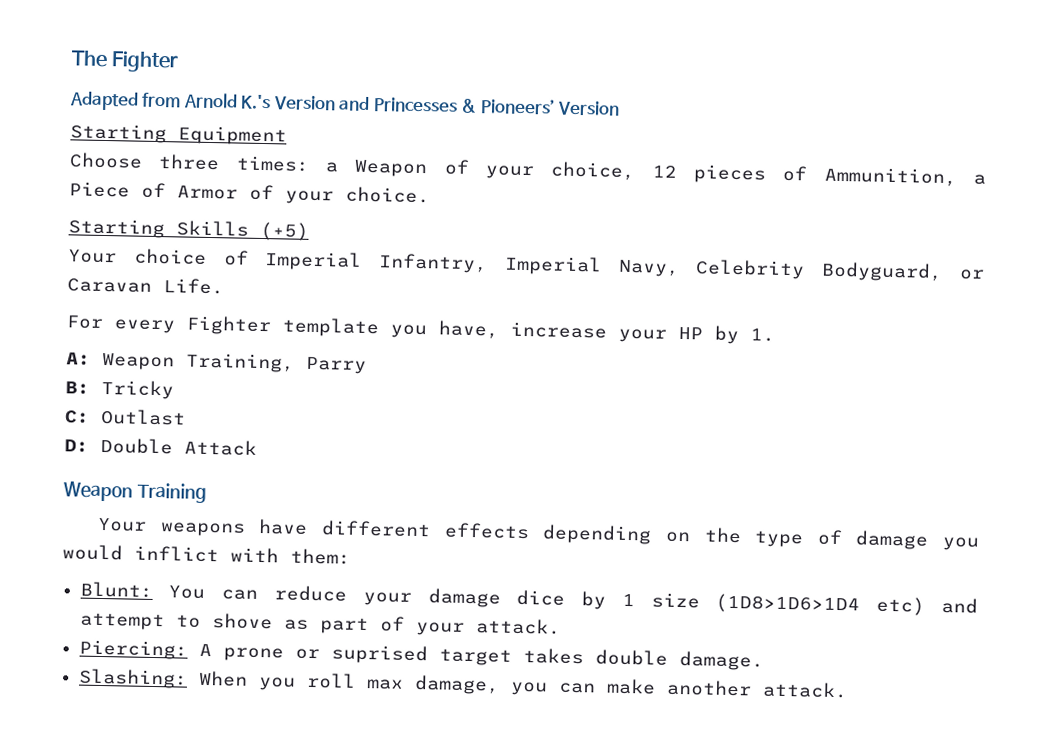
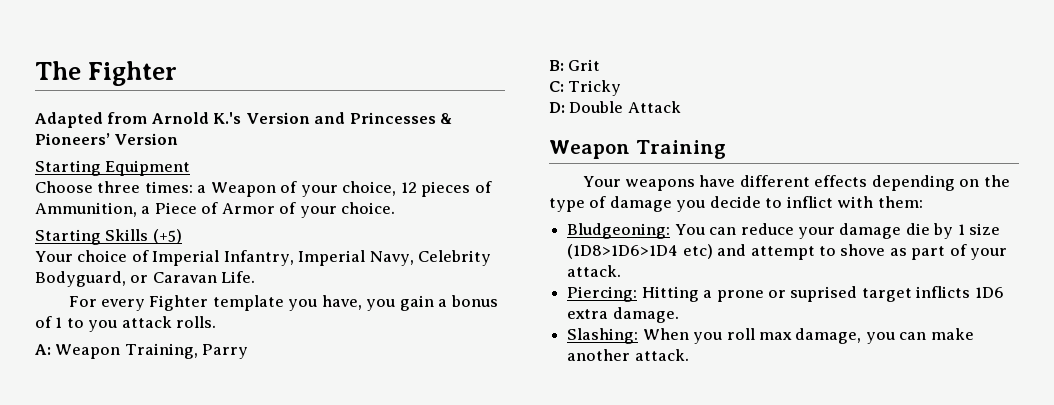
[510,321,775,345] increase your HP by 1. -> [366,295,498,311] [35,316,217,332] you gain a bonus of 1 to you attack rolls.
[101,379,174,400] Tricky -> [568,59,601,71] Grit
[100,408,186,426] Outlast -> [568,80,622,96] Tricky
[62,544,123,561] would -> [709,196,783,208] decide to
[79,581,153,598] Blunt: -> [567,223,671,239] Bludgeoning:
[516,589,566,606] dice -> [905,223,930,235] die
[198,643,212,657] A -> [641,286,713,302] Hitting a
[522,648,668,666] takes double -> [916,286,1004,298] [567,309,609,319] inflicts 1D6 extra

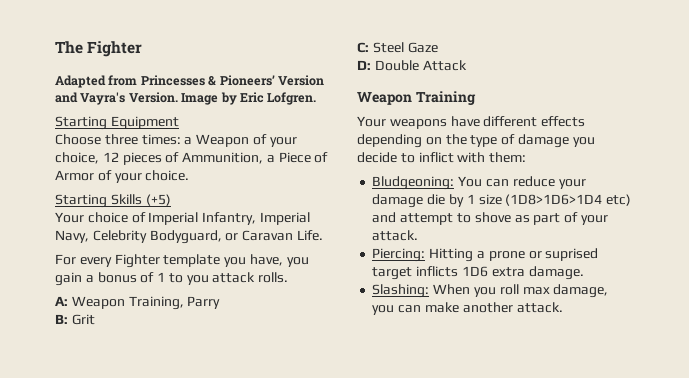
[151,112,346,124] Arnold K.'s Version and -> (138, 80) none
(179, 139) none -> [55,92,317,105] and Vayra's Version. Image by Eric Lofgren.
[568,80,622,96] Tricky -> [372,42,438,53] Steel Gaze

